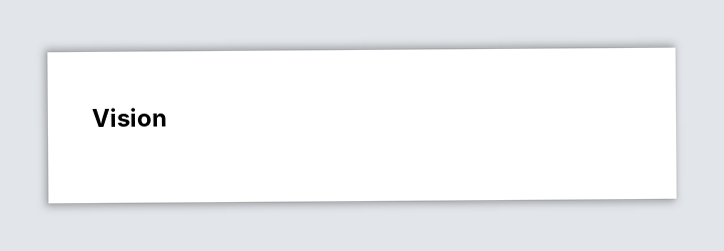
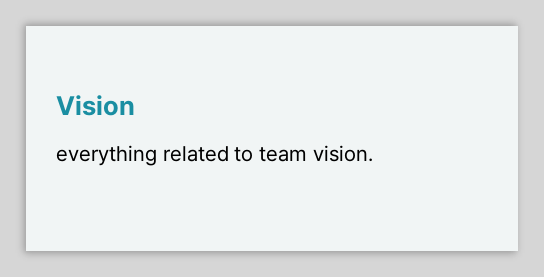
(168, 117) none -> [56,145,373,166] // everything related to team vision.

